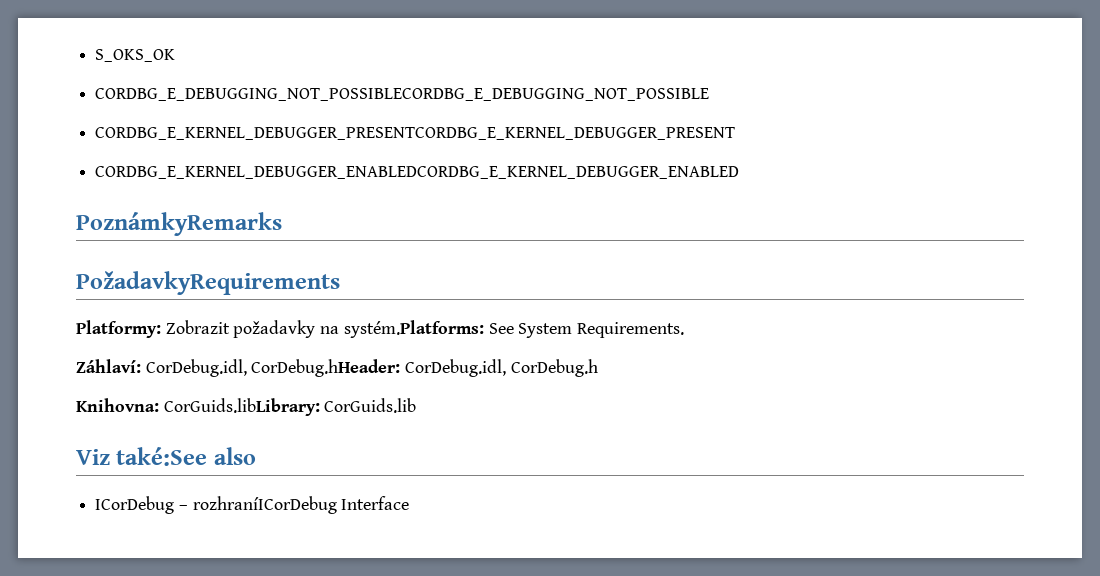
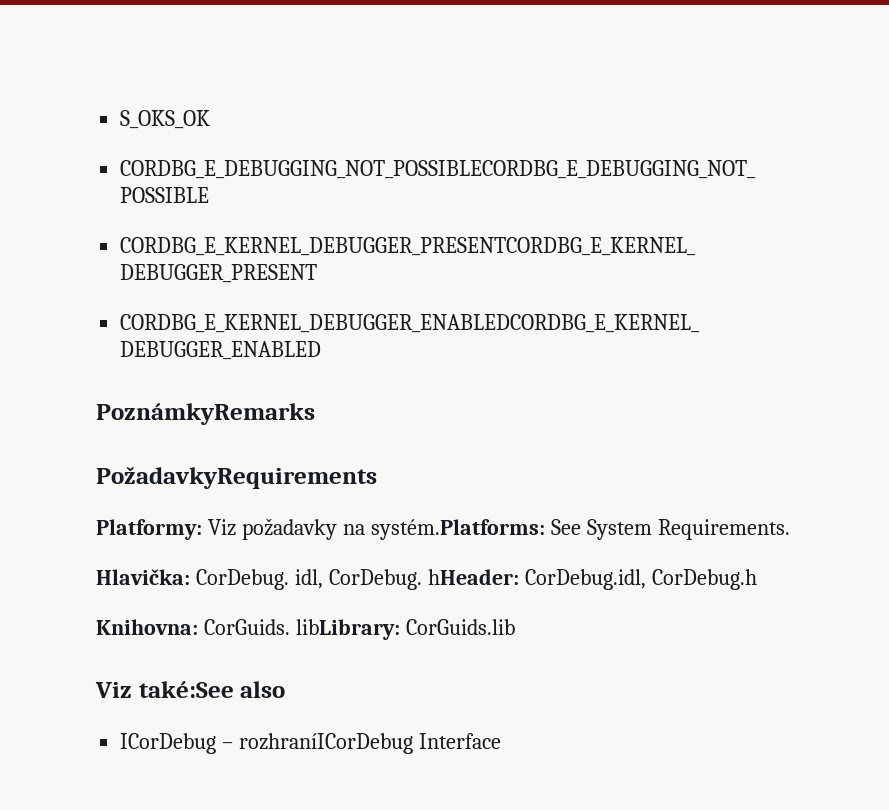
[165,320,230,334] Zobrazit -> [207,519,236,536] Viz
[76,359,401,377] Záhlaví: CorDebug.idl, CorDebug.hHeader: -> [96,569,519,590] Hlavička: CorDebug. idl, CorDebug. hHeader:
[163,398,320,416] CorGuids.libLibrary: -> [203,619,400,640] CorGuids. libLibrary:

